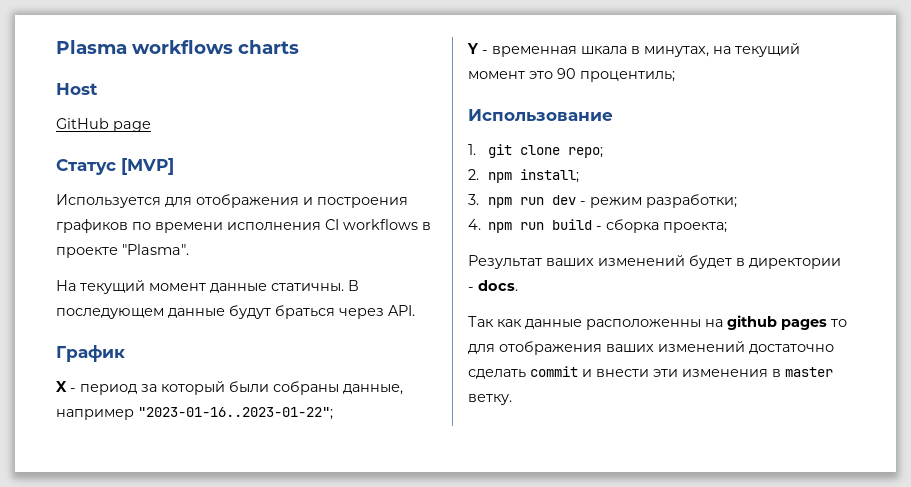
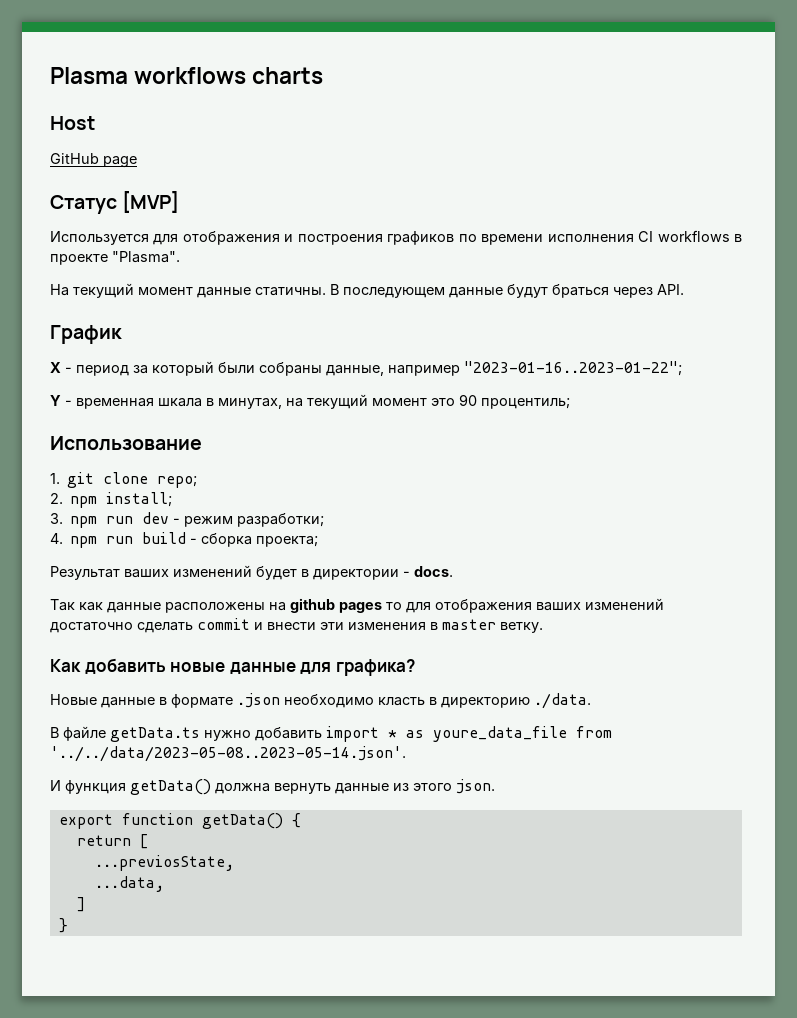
[586,319,701,330] расположенны -> [165,602,265,613] расположены
(512, 399) none -> [50,658,415,676] [50,693,591,709] [50,726,612,742] [50,746,406,762] [50,779,495,795] [58,813,301,829] [76,834,148,849] [94,855,234,871] [94,876,164,892] [76,897,85,912] [58,918,68,933] // Как добавить новые данные для графика? // Новые данные в формате .json необходимо класть в директорию ./data. // В файле getData.ts нужно добавить import * as youre_data_file from '../../data/2023-05-08..2023-05-14.json'. // И функция getData() должна вернуть данные из этого json. // export function getData() { // return [ // ...previosState, // ...data, // ] // }

